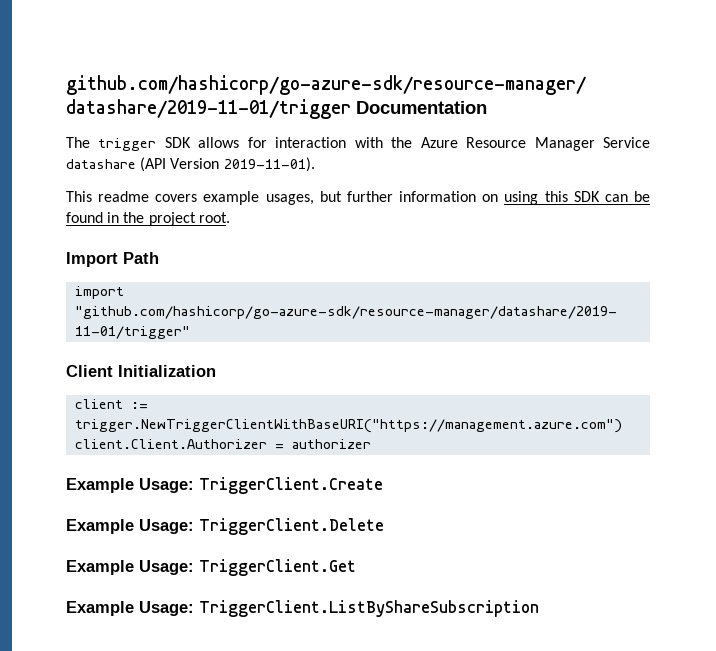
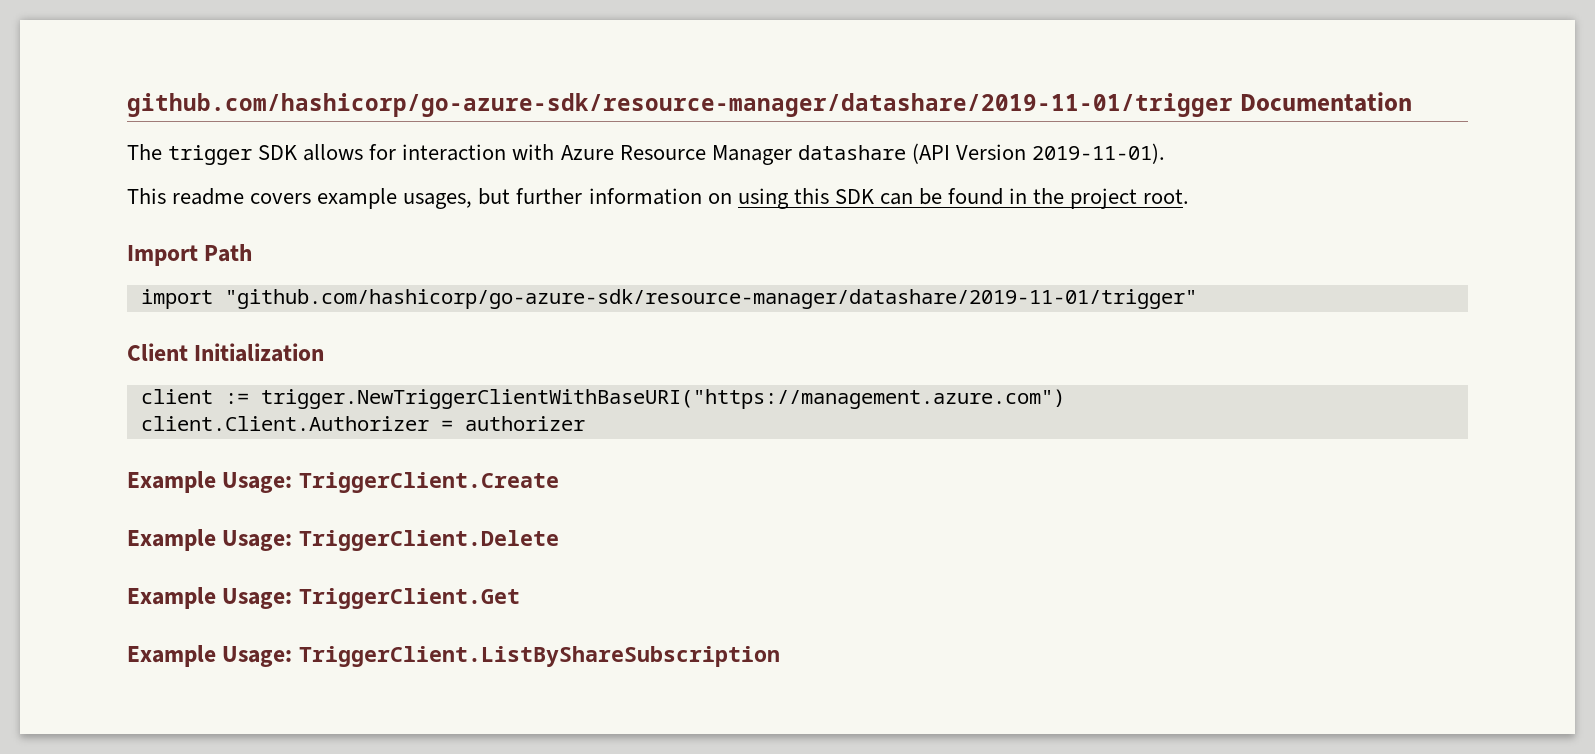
[391,137,413,148] the -> (555, 152) none
[603,137,650,148] Service -> (792, 155) none

